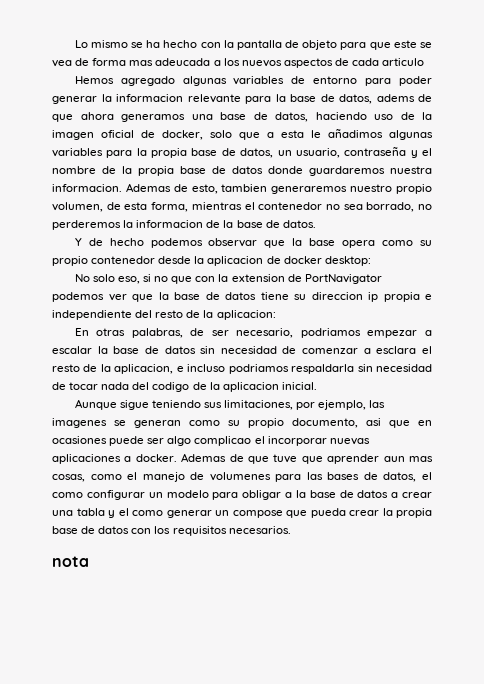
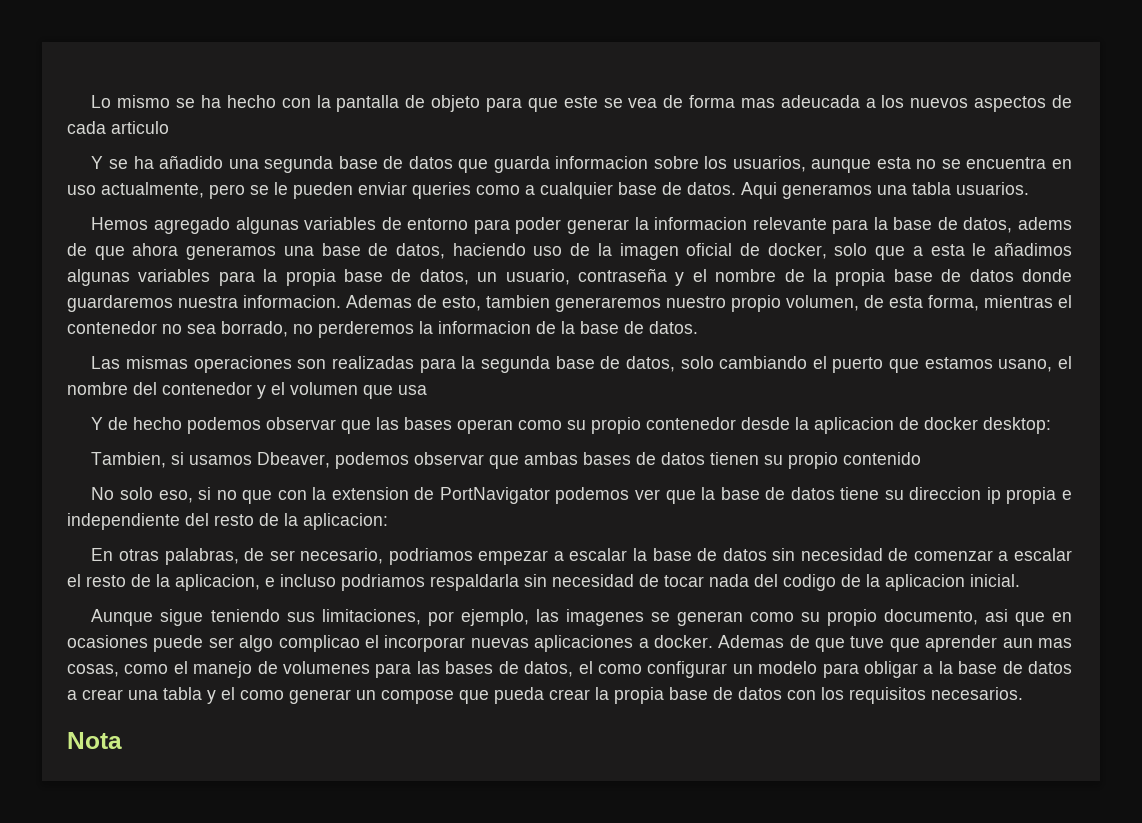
(425, 62) none -> [91,155,1072,173] [67,182,1029,199] // Y se ha añadido una segunda base de datos que guarda informacion sobre los usuarios, aunque esta no se encuentra en uso actualmente, pero se le pueden enviar queries como a cualquier base de datos. Aqui generamos una tabla usuarios.
(316, 224) none -> [91,356,1072,373] [67,382,427,399] // Las mismas operaciones son realizadas para la segunda base de datos, solo cambiando el puerto que estamos usano, el nombre del contenedor y el volumen que usa
[292,238,376,248] la base opera -> [376,417,514,434] las bases operan
(371, 261) none -> [91,452,922,469] // Tambien, si usamos Dbeaver, podemos observar que ambas bases de datos tienen su propio contenido
[376,346,417,354] esclara -> [1013,548,1072,561] escalar
[52,556,89,567] nota -> [67,732,122,749] Nota

